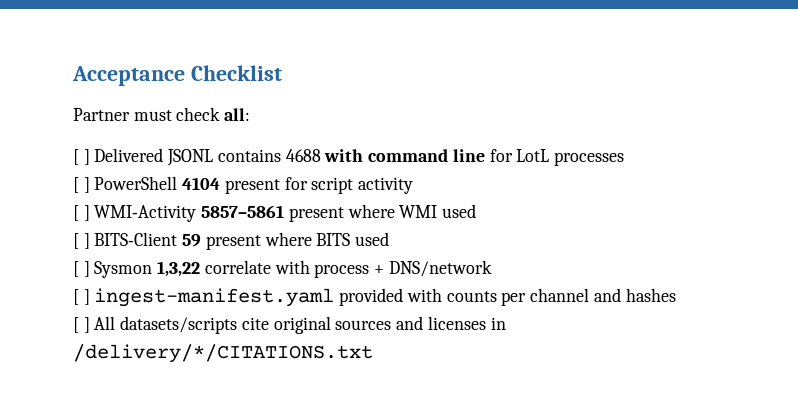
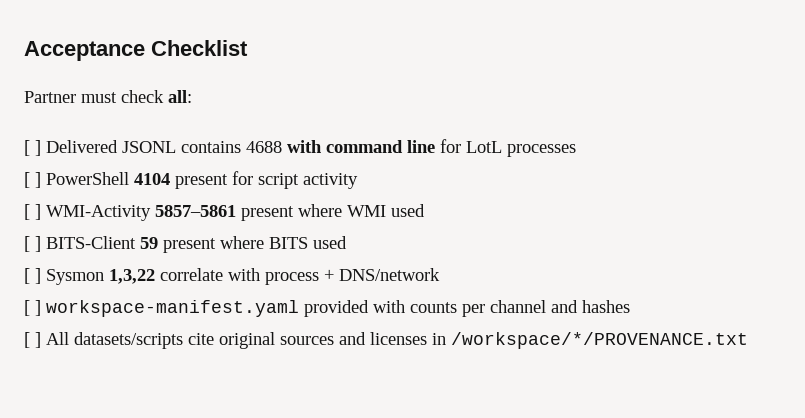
[94,288,335,307] ingest-manifest.yaml -> [46,300,299,317] workspace-manifest.yaml
[73,344,373,363] /delivery/*/CITATIONS.txt -> [451,332,748,349] /workspace/*/PROVENANCE.txt

